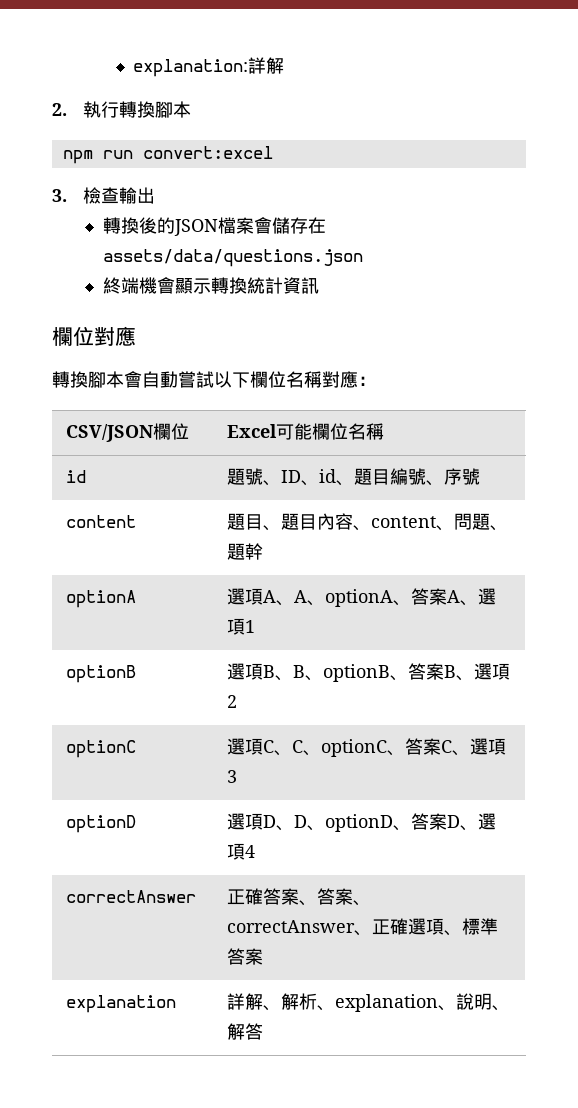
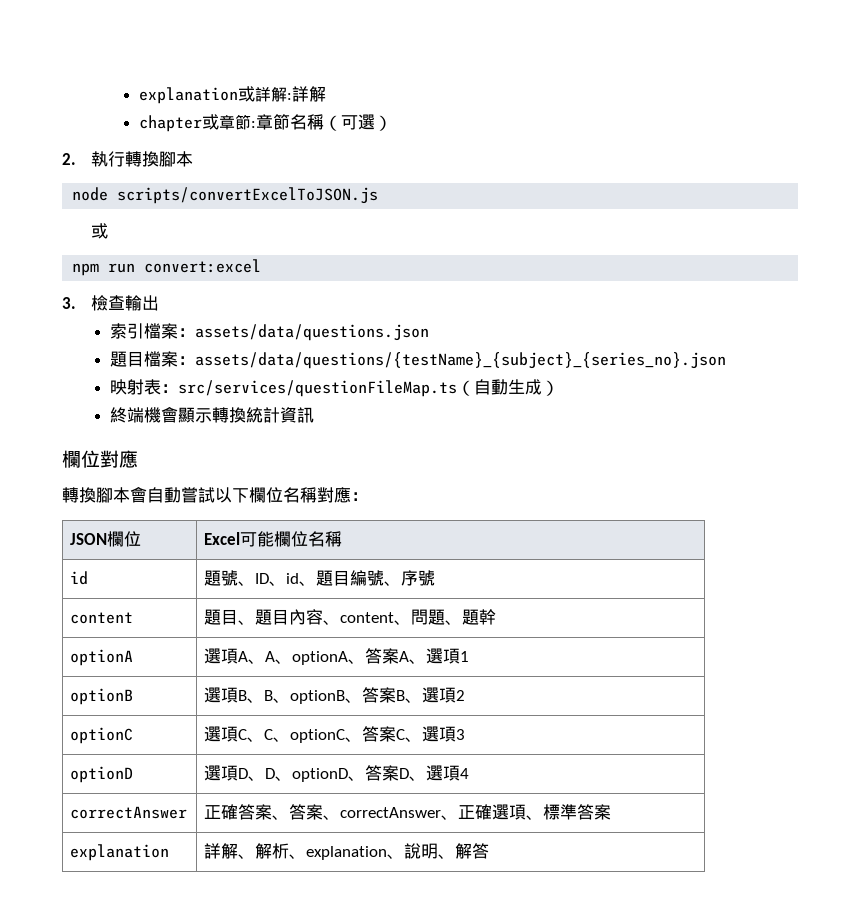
[133,57,285,77] explanation:詳解 -> [138,86,326,104] [138,114,392,132] explanation或詳解:詳解 // chapter或章節:章節名稱（可選）
(191, 109) none -> [72,187,379,204] [91,223,109,239] // node scripts/convertExcelToJSON.js // 或
[102,217,326,236] [102,249,363,267] 轉換後的JSON檔案會儲存在assets/data/questions.json -> [109,323,429,341] [109,351,726,369] [109,379,559,397] 索引檔案：assets/data/questions.json // 題目檔案：assets/data/questions/{testName}_{subject}_{series_no}.json // 映射表：src/services/questionFileMap.ts（自動生成）
[66,424,154,442] CSV/JSON -> [70,533,108,545] JSON

